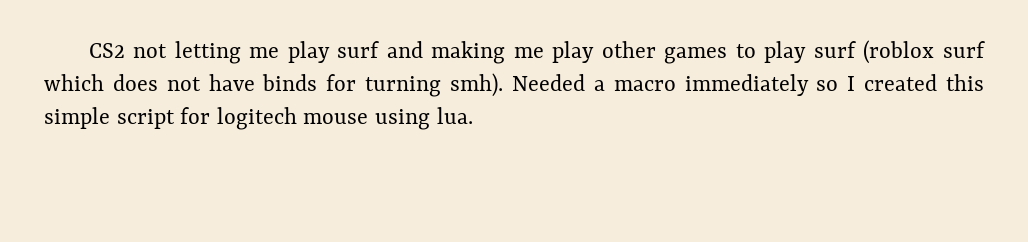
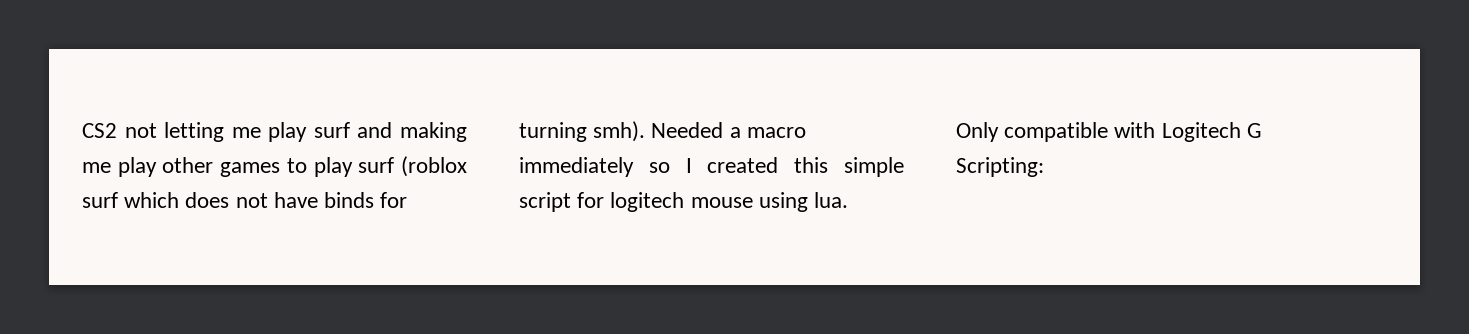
(473, 115) none -> [956,122,1262,142] [956,157,1044,177] // Only compatible with Logitech G Scripting:

